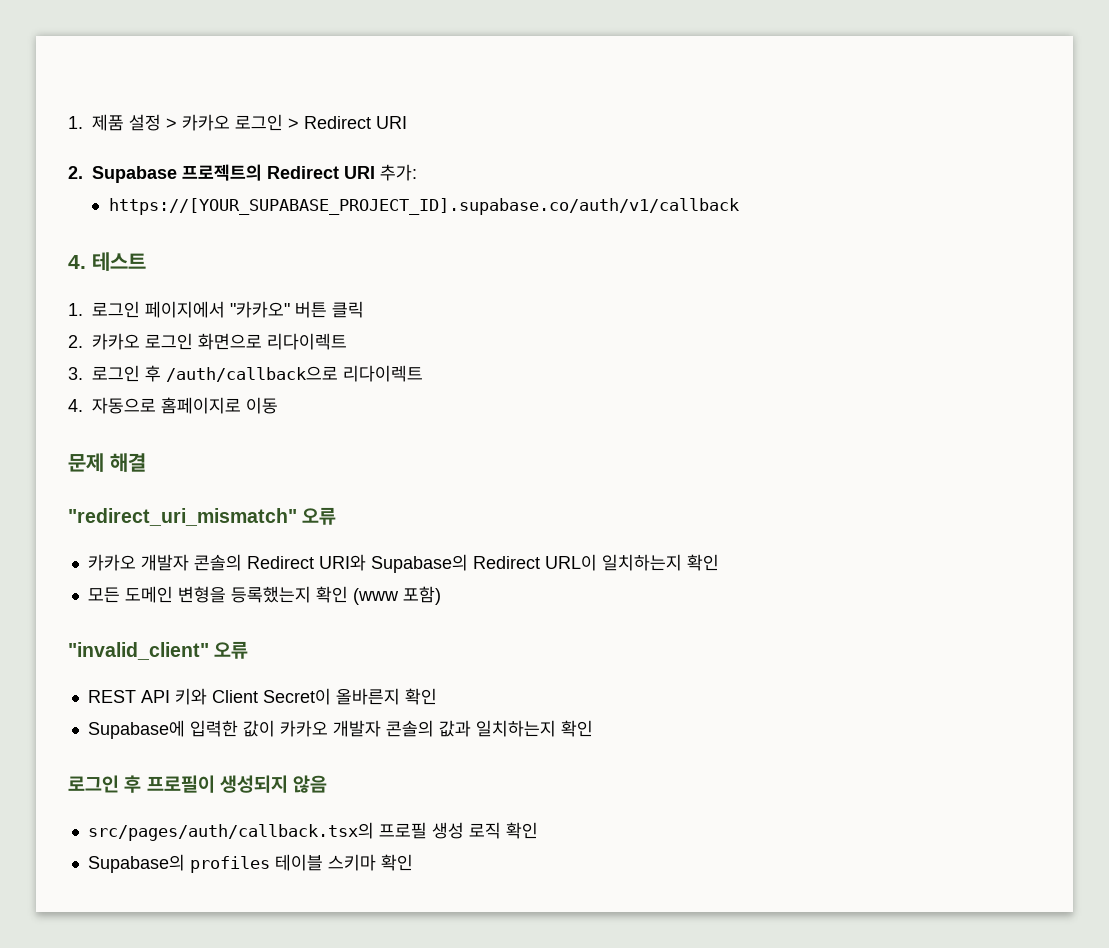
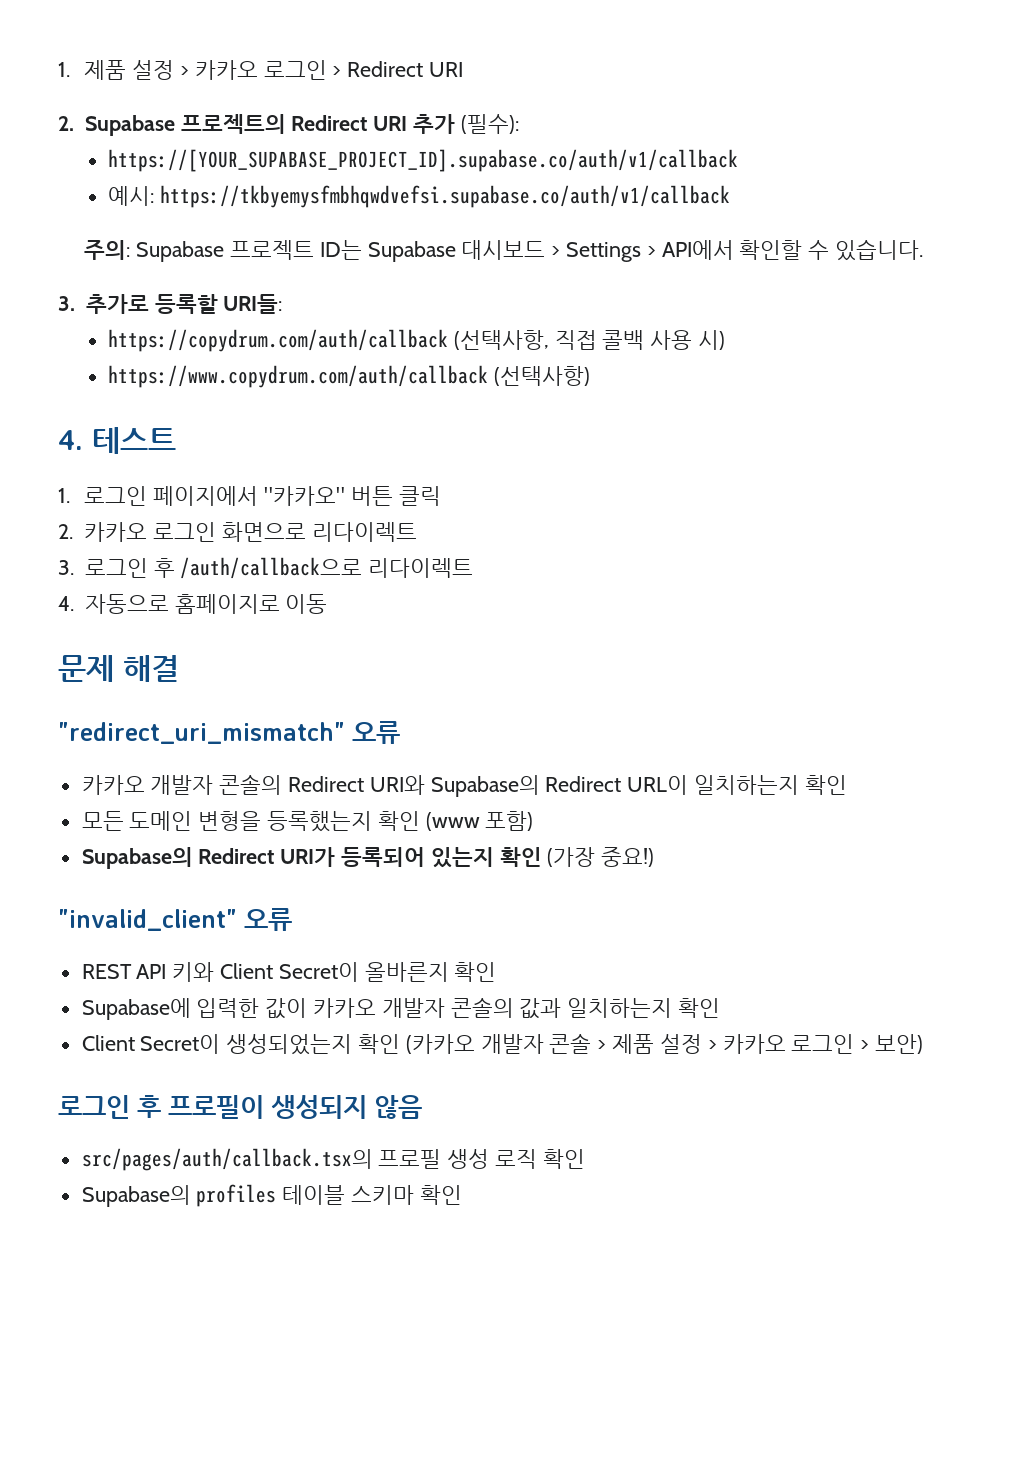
[380,164,417,181] 추가: -> [412,114,519,134] 추가 (필수):
(739, 206) none -> [107,185,730,208] [84,239,923,262] [58,294,283,314] [107,329,725,352] [107,365,590,388] // 예시: https://tkbyemysfmbhqwdvefsi.supabase.co/auth/v1/callback // 주의: Supabase 프로젝트 ID는 Supabase 대시보드 > Settings > API에서 확인할 수 있습니다. // 3. 추가로 등록할 URI들: // https://copydrum.com/auth/callback (선택사항, 직접 콜백 사용 시) // https://www.copydrum.com/auth/callback (선택사항)
(441, 595) none -> [81,847,655,869] // Supabase의 Redirect URI가 등록되어 있는지 확인 (가장 중요!)
(593, 728) none -> [81,1033,923,1055] // Client Secret이 생성되었는지 확인 (카카오 개발자 콘솔 > 제품 설정 > 카카오 로그인 > 보안)

